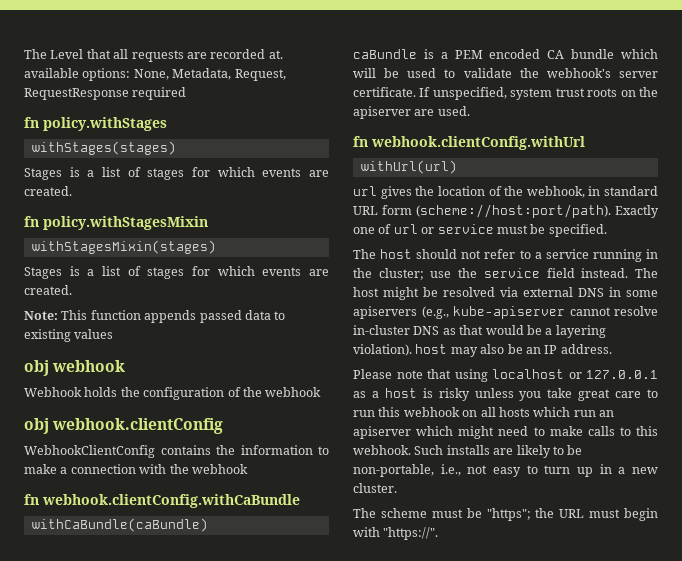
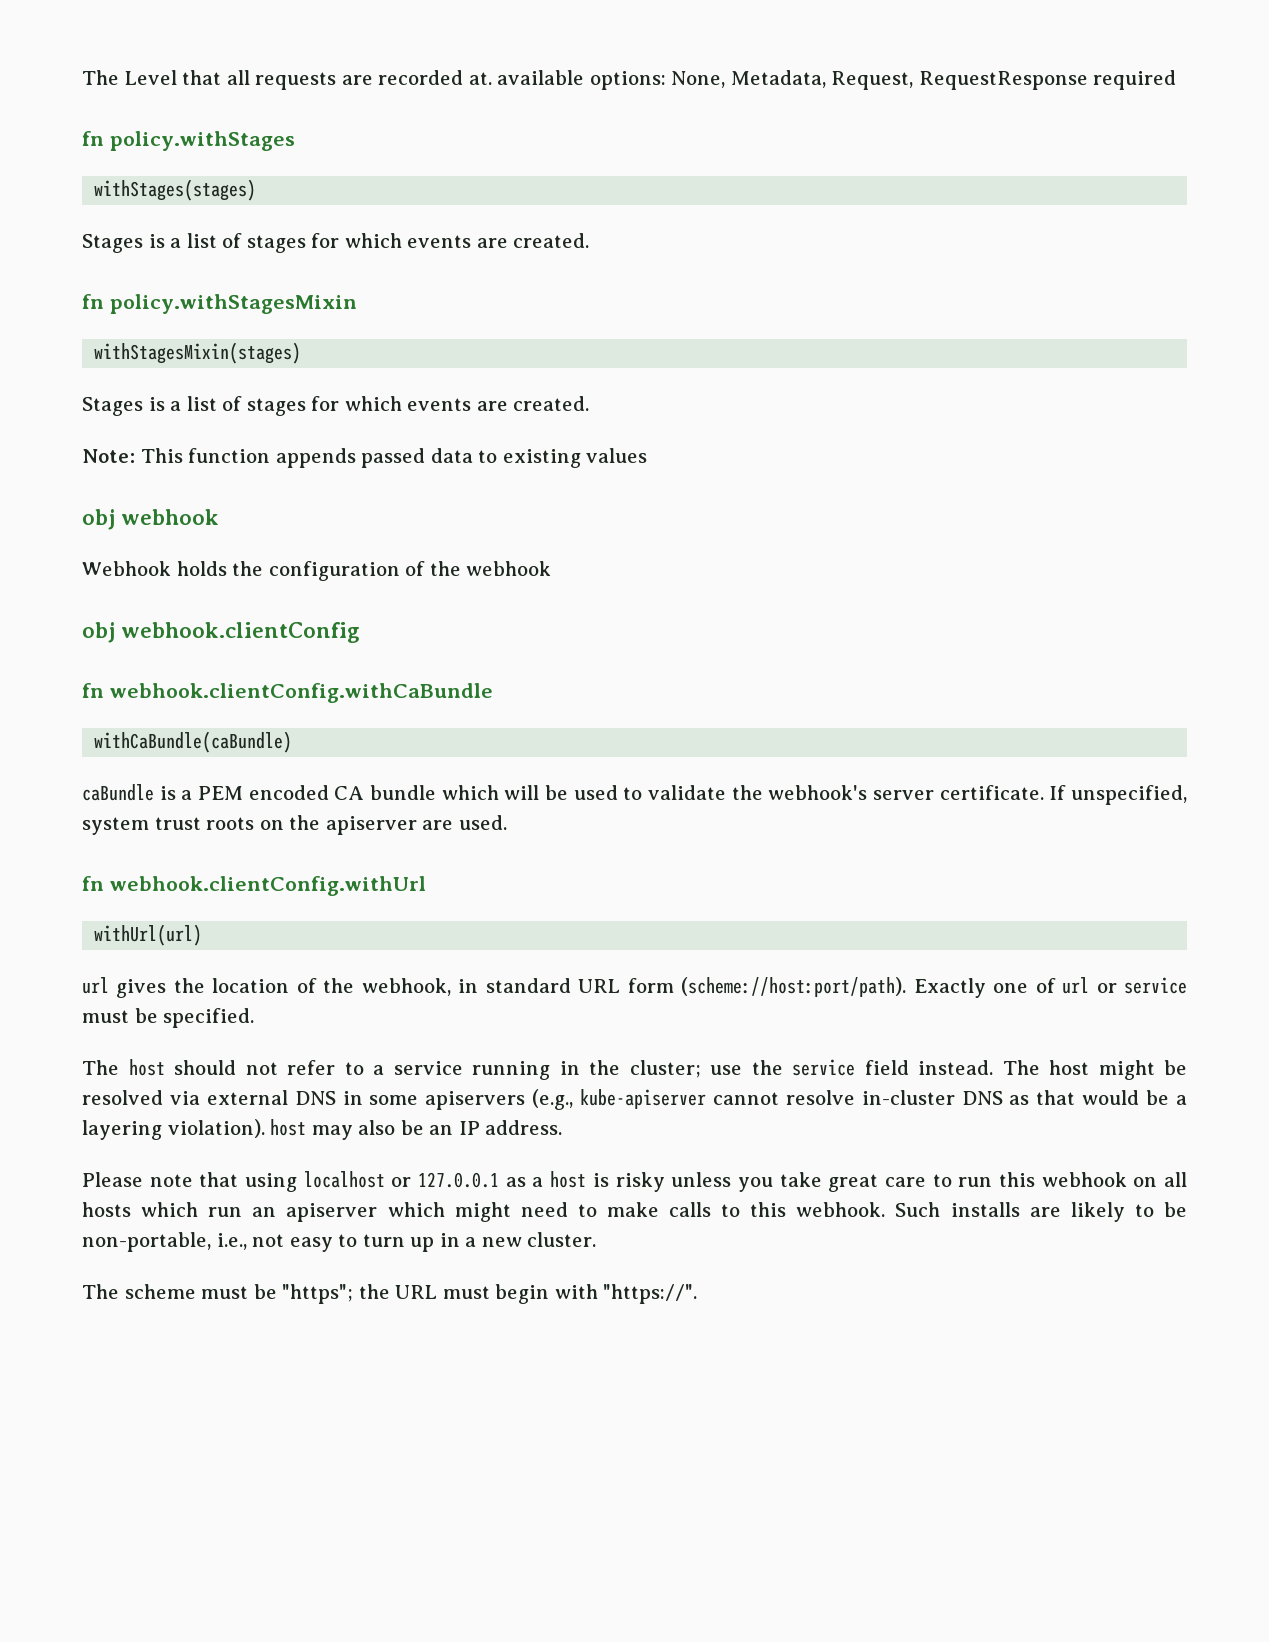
[24,445,329,458] [24,464,248,474] // WebhookClientConfig contains the information to make a connection with the webhook -> (361, 632) none

